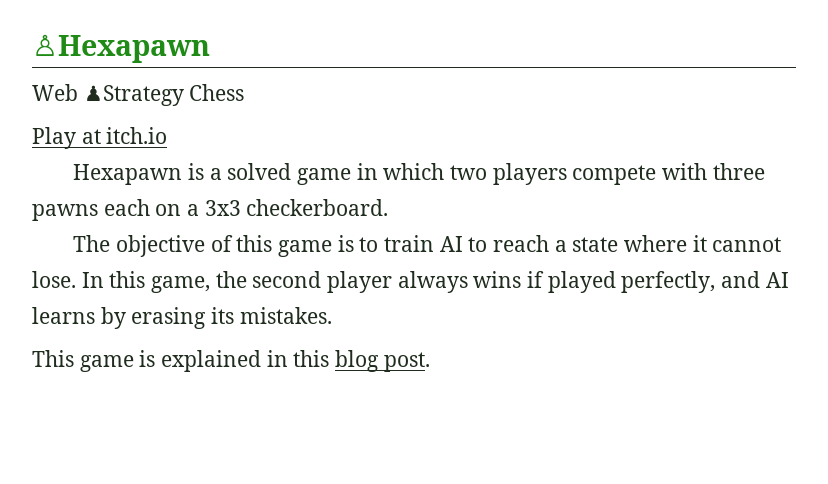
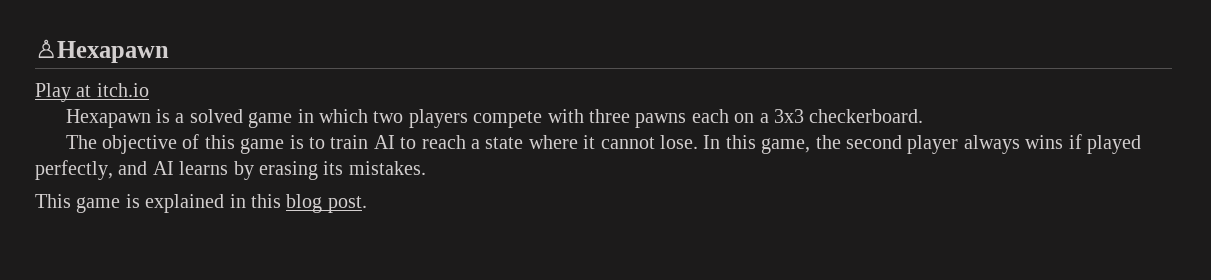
[32,84,245,106] // Web ♟Strategy Chess -> (169, 51) none

